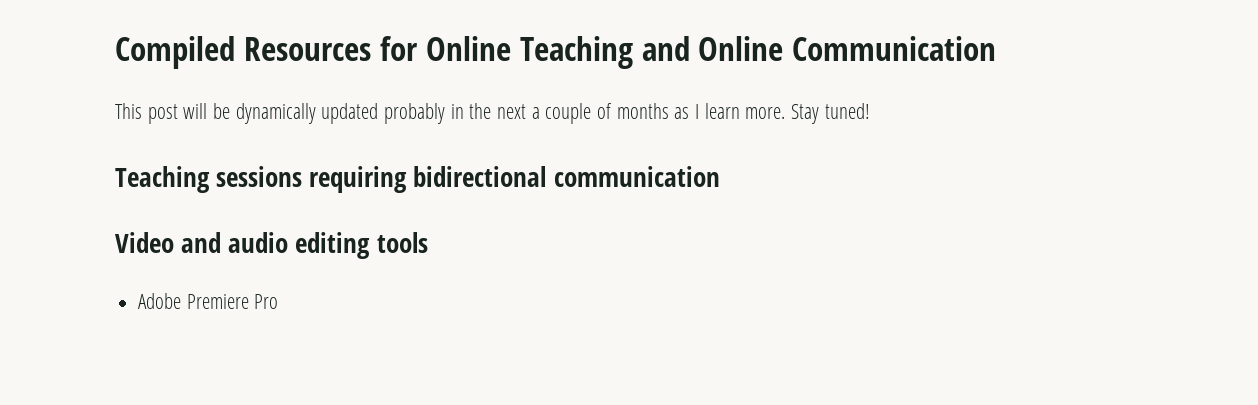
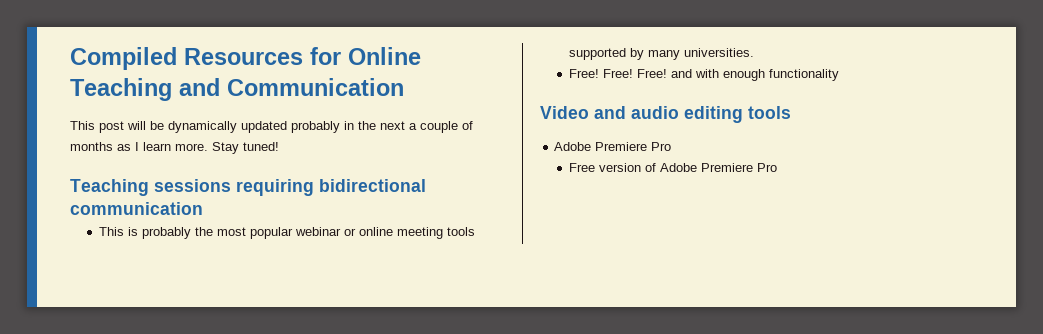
[698,36,784,61] Online -> (220, 87) none
(720, 176) none -> [98,227,475,239] [568,48,754,60] [568,69,839,81] // This is probably the most popular webinar or online meeting tools supported by many universities. // Free! Free! Free! and with enough functionality
(279, 301) none -> [568,163,777,172] // Free version of Adobe Premiere Pro

